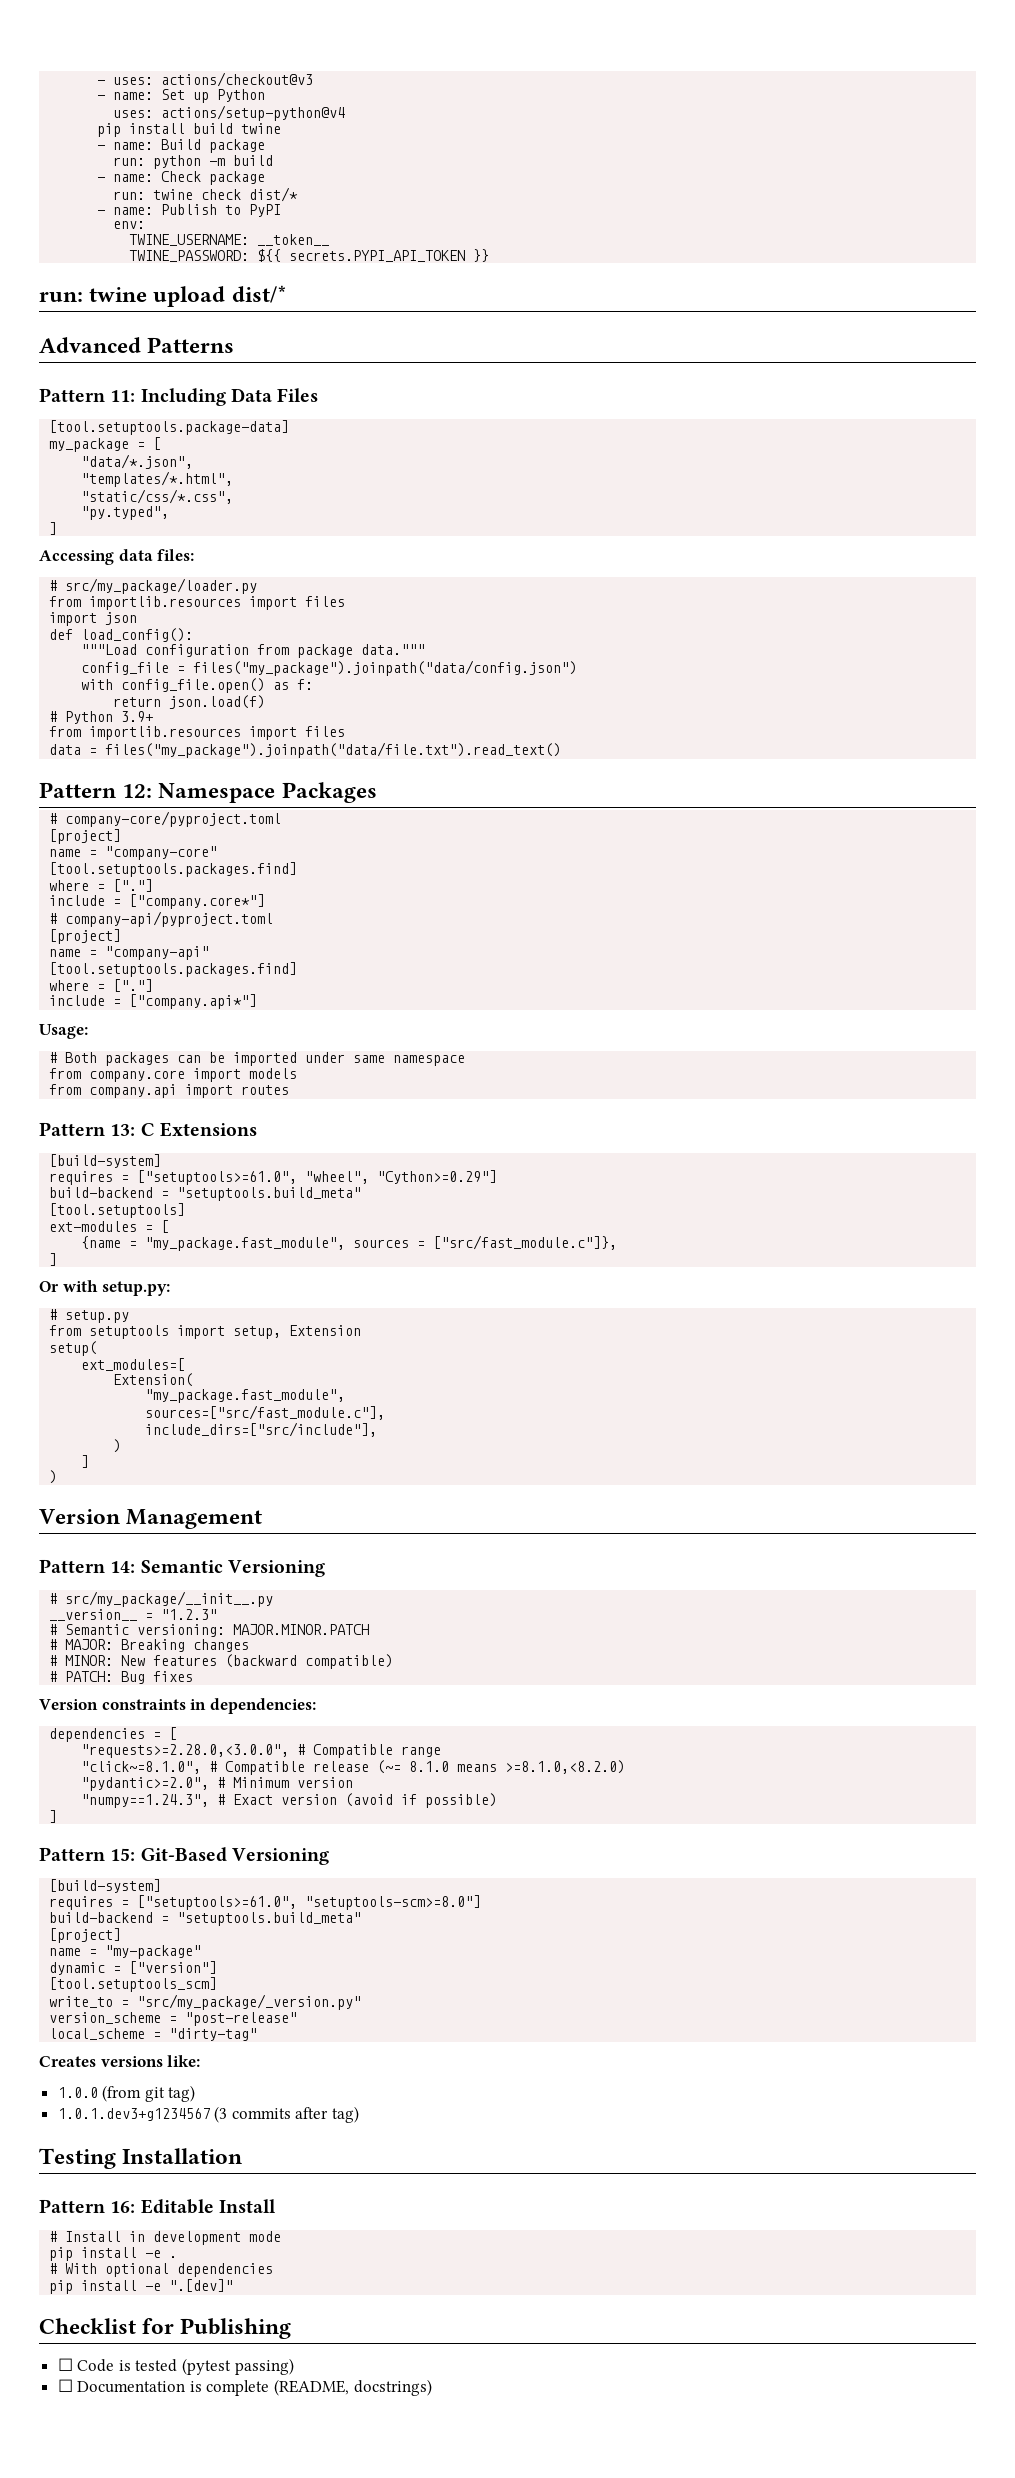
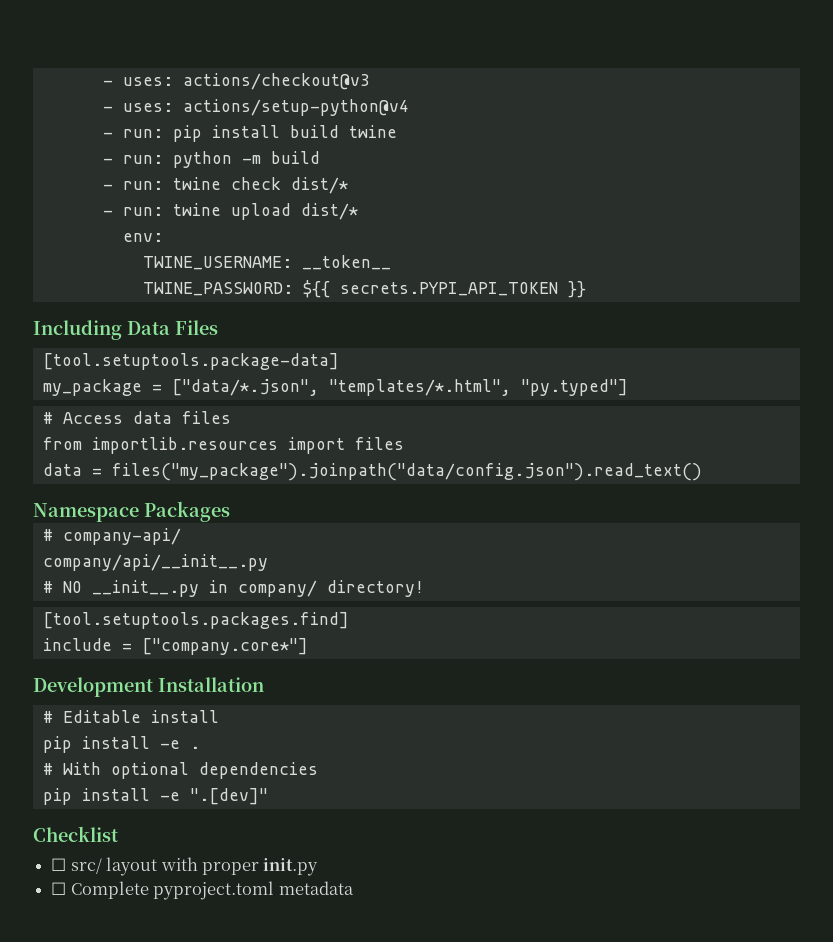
[113,89,266,103] name: Set up Python // -> (113, 109) none
(346, 113) none -> [102,129,163,138] - run:
[113,139,266,153] name: Build package // -> (113, 161) none
[113,171,266,185] name: Check package // -> (113, 187) none
[113,204,282,217] name: Publish to PyPI -> [122,203,358,220] run: twine upload dist/*
[39,285,287,307] [39,337,235,353] [39,388,136,402] run: twine upload dist/* // Advanced Patterns // Pattern 11: -> (586, 289) none
[153,437,162,450] [81,454,194,469] [ // "data/*.json", // -> [171,379,319,396] ["data/*.json",
[81,489,234,504] [81,506,170,520] [49,522,58,535] [39,549,195,565] [49,578,258,594] [49,596,346,610] [49,612,138,626] [49,628,194,642] [81,644,426,658] [81,660,578,676] [81,678,314,693] [113,695,266,709] [49,711,154,724] // "static/css/*.css", // "py.typed", // ] // Accessing data files: // # src/my_package/loader.py // from importlib.resources import files // import json // def load_config(): // """Load configuration from package data.""" // config_file = files("my_package").joinpath("data/config.json") // with config_file.open() as f: // return json.load(f) // # Python 3.9+ -> [520,379,628,396] [42,411,231,424] "py.typed"] // # Access data files
[105,742,562,758] [39,782,153,798] files("my_package").joinpath("data/file.txt").read_text() // Pattern 12: -> [111,463,702,481] files("my_package").joinpath("data/config.json").read_text() //
[65,811,282,827] [49,829,122,844] [49,846,218,860] [49,862,298,877] [49,879,154,892] [49,894,266,909] [49,911,274,927] [49,929,122,944] [49,946,210,960] [49,962,298,977] [49,979,154,992] [49,994,258,1009] [39,1024,88,1039] [49,1052,466,1066] [49,1068,298,1082] [49,1084,290,1098] [39,1122,257,1137] [49,1154,162,1168] [49,1170,498,1185] [49,1187,362,1201] [49,1203,186,1218] [49,1220,170,1233] [81,1235,618,1251] [49,1253,58,1266] [39,1280,171,1296] [49,1309,130,1323] [49,1325,362,1339] [49,1341,98,1356] [81,1358,186,1371] [113,1373,194,1387] [145,1389,346,1403] [145,1405,386,1420] [145,1422,378,1437] [113,1439,122,1453] [81,1455,90,1468] [49,1470,58,1484] [39,1509,263,1529] [39,1559,325,1577] [49,1591,274,1607] [49,1609,218,1621] [49,1624,370,1637] [49,1639,250,1652] [49,1654,394,1669] [49,1671,194,1684] [39,1698,316,1714] [49,1727,178,1742] [81,1744,442,1758] [81,1760,626,1775] [81,1777,354,1791] [81,1793,498,1808] [49,1810,58,1823] [39,1847,329,1865] [49,1879,162,1893] [49,1895,482,1910] [49,1912,362,1926] [49,1928,122,1943] [49,1945,202,1959] [49,1961,218,1975] [49,1977,218,1992] [49,1994,362,2010] [49,2012,298,2026] [49,2028,258,2041] [39,2055,201,2067] [57,2085,196,2102] [57,2106,360,2123] [39,2148,243,2169] [39,2199,276,2214] [49,2231,282,2245] company-core/pyproject.toml // [project] // name = "company-core" // [tool.setuptools.packages.find] // where = ["."] // include = ["company.core*"] // # company-api/pyproject.toml // [project] // name = "company-api" // [tool.setuptools.packages.find] // where = ["."] // include = ["company.api*"] // Usage: // # Both packages can be imported under same namespace // from company.core import models // from company.api import routes // Pattern 13: C Extensions // [build-system] // requires = ["setuptools>=61.0", "wheel", "Cython>=0.29"] // build-backend = "setuptools.build_meta" // [tool.setuptools] // ext-modules = [ // {name = "my_package.fast_module", sources = ["src/fast_module.c"]}, // ] // Or with setup.py: // # setup.py // from setuptools import setup, Extension // setup( // ext_modules=[ // Extension( // "my_package.fast_module", // sources=["src/fast_module.c"], // include_dirs=["src/include"], // ) // ] // ) // Version Management // Pattern 14: Semantic Versioning // # src/my_package/__init__.py // __version__ = "1.2.3" // # Semantic versioning: MAJOR.MINOR.PATCH // # MAJOR: Breaking changes // # MINOR: New features (backward compatible) // # PATCH: Bug fixes // Version constraints in dependencies: // dependencies = [ // "requests>=2.28.0,<3.0.0", # Compatible range // "click~=8.1.0", # Compatible release (~= 8.1.0 means >=8.1.0,<8.2.0) // "pydantic>=2.0", # Minimum version // "numpy==1.24.3", # Exact version (avoid if possible) // ] // Pattern 15: Git-Based Versioning // [build-system] // requires = ["setuptools>=61.0", "setuptools-scm>=8.0"] // build-backend = "setuptools.build_meta" // [project] // name = "my-package" // dynamic = ["version"] // [tool.setuptools_scm] // write_to = "src/my_package/_version.py" // version_scheme = "post-release" // local_scheme = "dirty-tag" // Creates versions like: // 1.0.0 (from git tag) // 1.0.1.dev3+g1234567 (3 commits after tag) // Testing Installation // Pattern 16: Editable Install // # Install in development mode -> [62,528,181,545] [42,554,268,571] [42,580,424,597] [42,612,349,629] [42,638,308,655] [33,677,264,697] [42,710,219,723] company-api/ // company/api/__init__.py // # NO __init__.py in company/ directory! // [tool.setuptools.packages.find] // include = ["company.core*"] // Development Installation // # Editable install
[142,2318,292,2339] [57,2358,294,2375] [57,2379,432,2396] for Publishing // ☐ Code is tested (pytest passing) // ☐ Documentation is complete (README, docstrings) -> [51,857,319,876] [51,881,354,900] // ☐ src/ layout with proper init.py // ☐ Complete pyproject.toml metadata

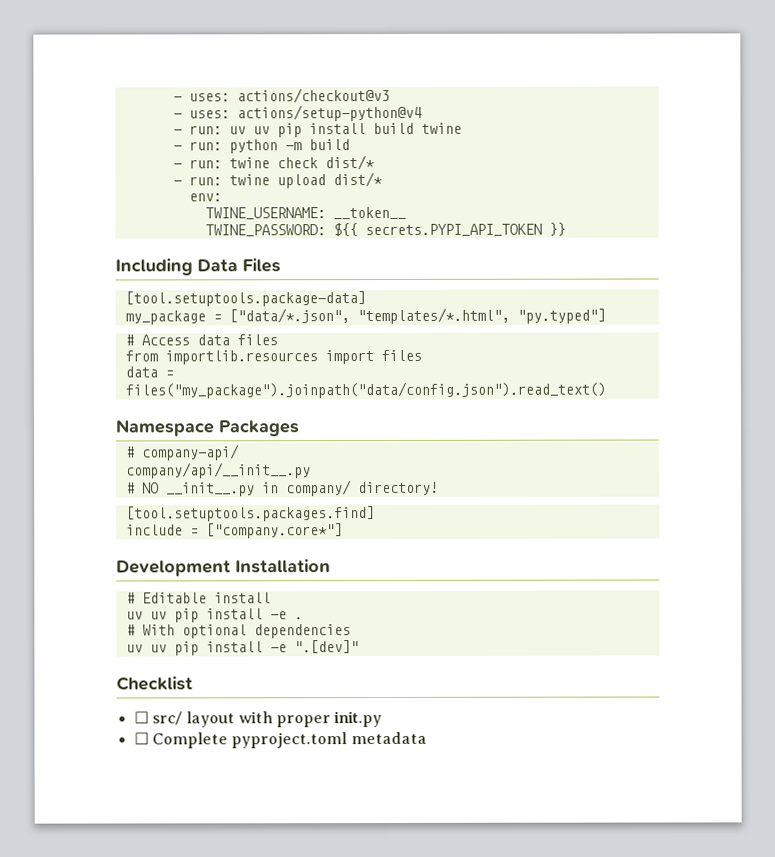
(163, 133) none -> [228,126,270,135] uv uv
(219, 716) none -> [125,611,167,620] uv uv
(318, 770) none -> [125,644,167,653] uv uv

